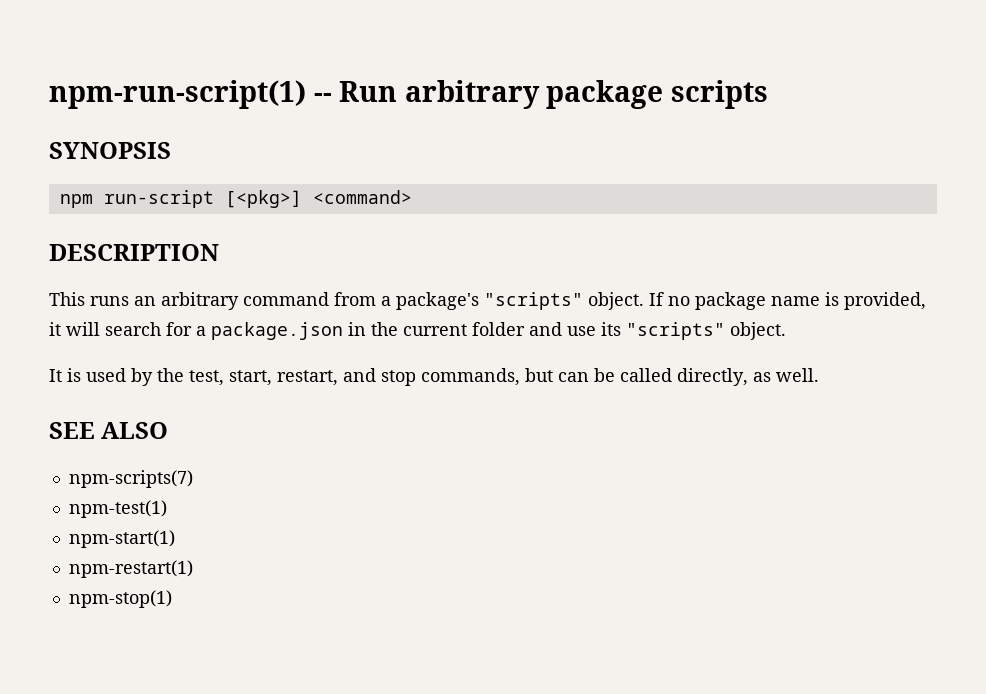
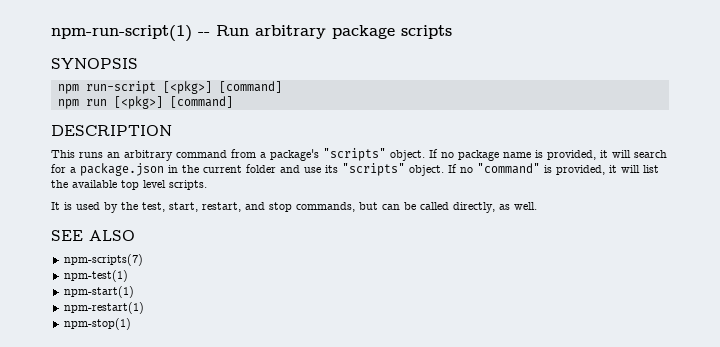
[312,190,412,204] <command> -> [218,81,282,93] [57,96,233,109] [command] // npm run [<pkg>] [command]
(786, 331) none -> [448,163,659,175] [51,180,207,190] If no "command" is provided, it will list the available top level scripts.

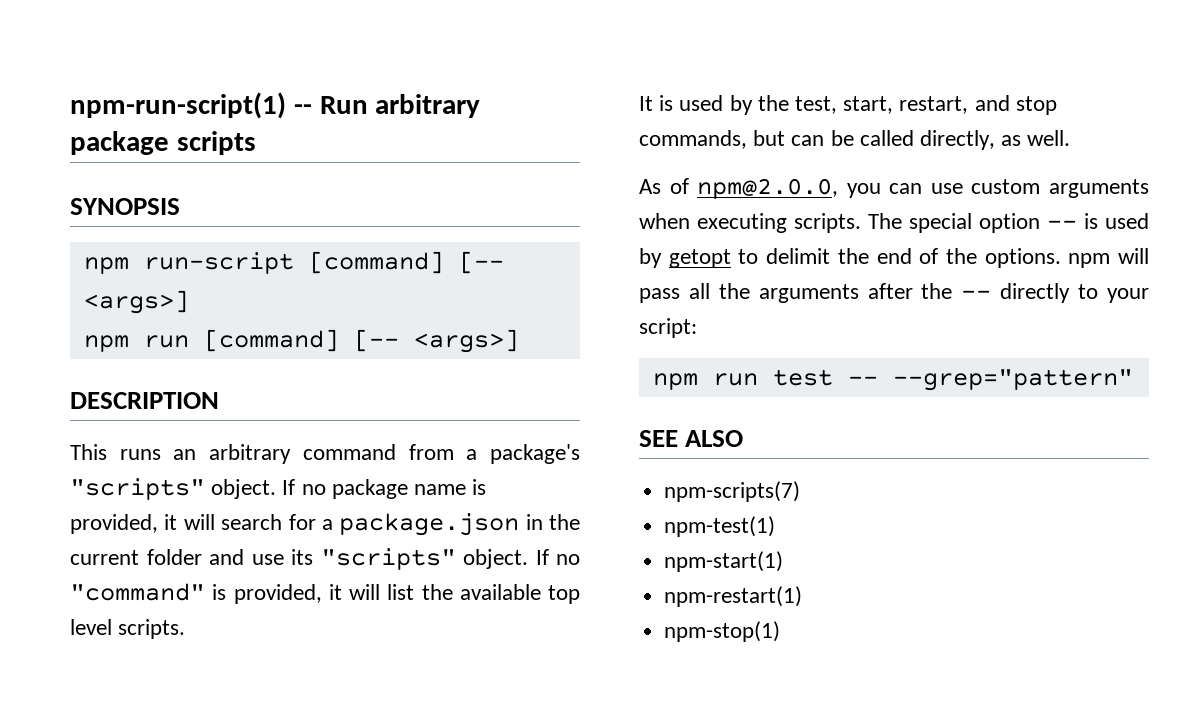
[162,81,282,94] [57,96,233,109] [<pkg>] [command] // npm run [<pkg>] [command] -> [308,251,504,274] [83,290,189,314] [83,329,519,353] [command] [-- <args>] // npm run [command] [-- <args>]
(537, 206) none -> [639,178,1149,199] [639,213,1149,233] [639,248,1149,268] [639,283,1149,303] [639,318,697,338] [652,369,1133,391] // As of npm@2.0.0, you can use custom arguments when executing scripts. The special option -- is used by getopt to delimit the end of the options. npm will pass all the arguments after the -- directly to your script: // npm run test -- --grep="pattern"

